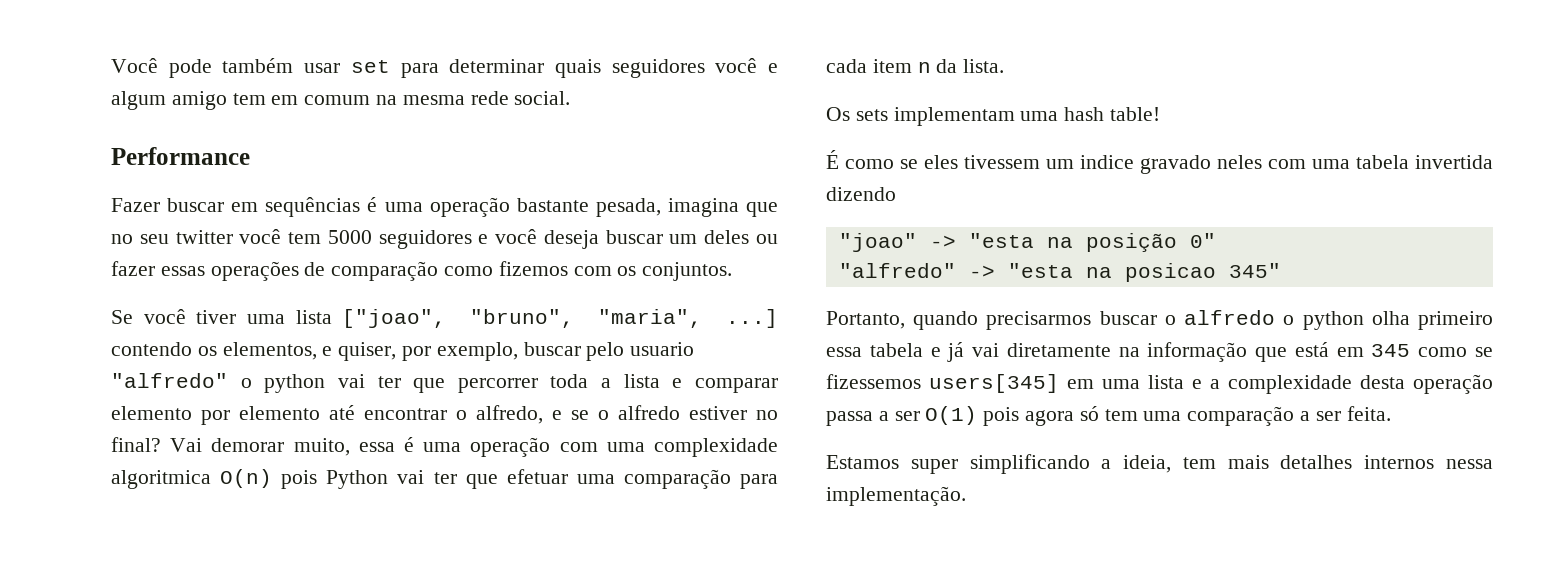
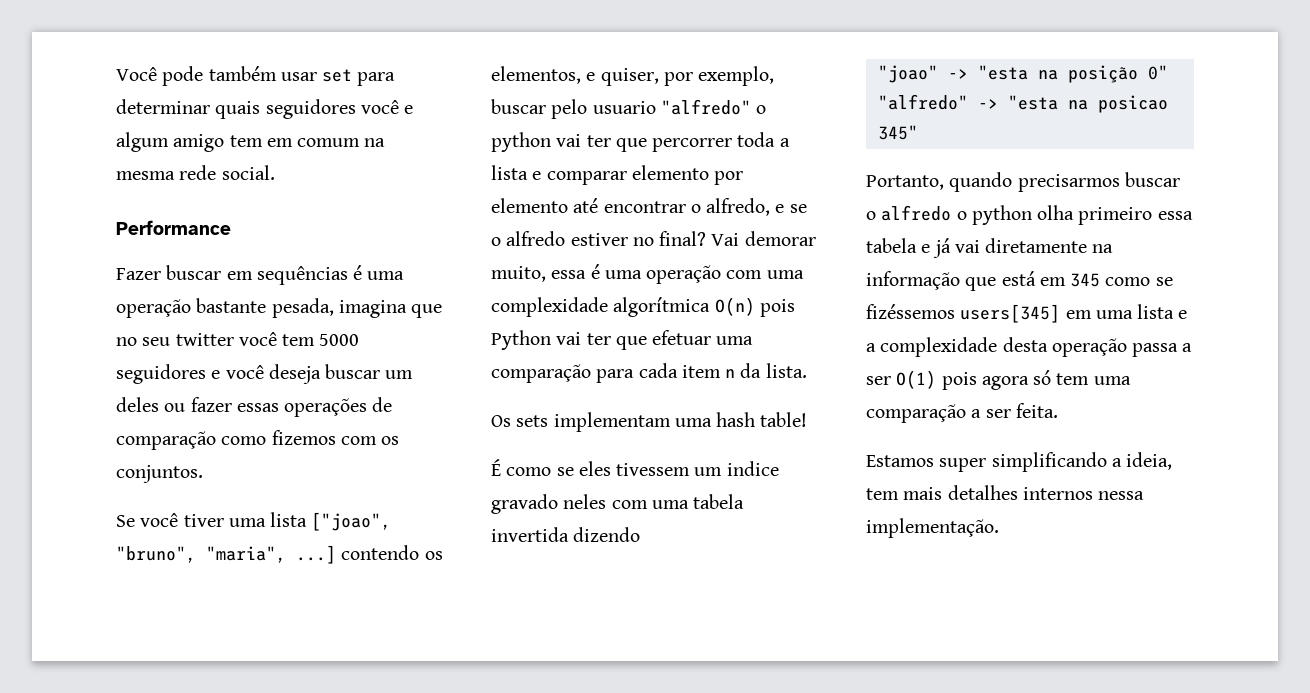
[111,470,211,489] algoritmica -> [613,297,711,317] algorítmica
[826,374,921,389] fizessemos -> [866,304,955,319] fizéssemos

